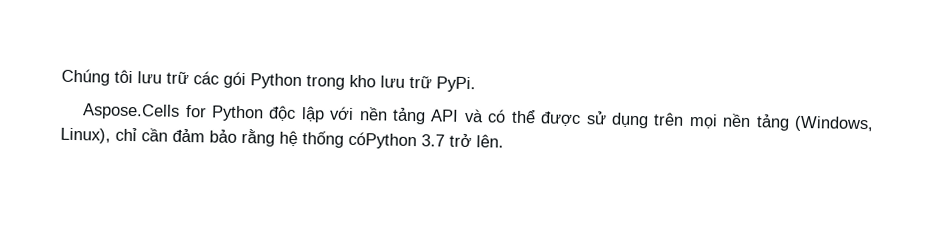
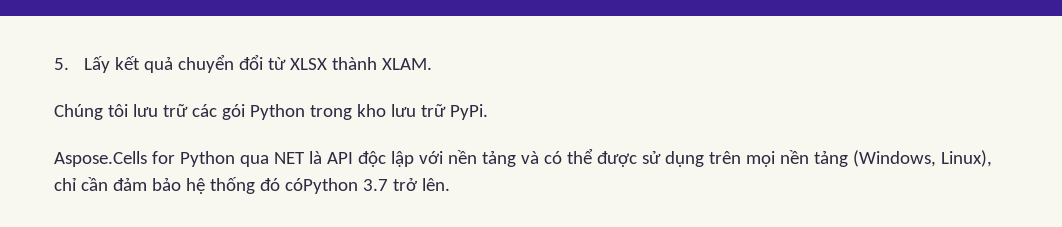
(61, 77) none -> [54,54,432,73] 5. Lấy kết quả chuyển đổi từ XLSX thành XLAM. //
(265, 113) none -> [239,151,353,167] qua NET là API
[430,109,460,122] API -> (516, 159) none
[241,128,275,147] rằng -> (181, 184) none
(344, 139) none -> [259,178,280,191] đó

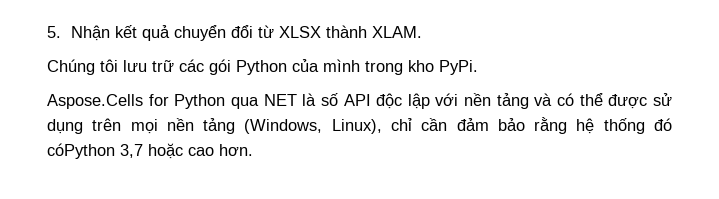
[83,56,110,73] Lấy -> [71,25,111,41] Nhận
[309,104,446,120] trong kho lưu trữ -> [292,59,434,75] của mình trong kho
(322, 157) none -> [320,93,338,106] số
(181, 184) none -> [534,117,568,134] rằng
[362,178,450,191] 3.7 trở lên. -> [120,143,253,159] 3,7 hoặc cao hơn.

